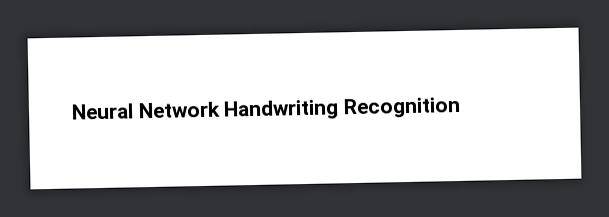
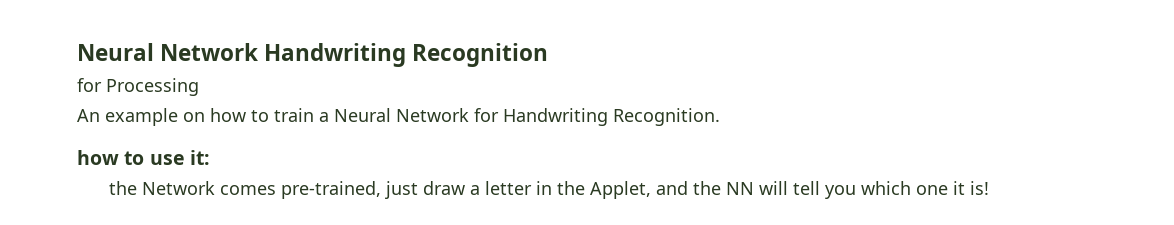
(462, 107) none -> [77,78,199,96] [77,108,720,126] [77,150,210,165] [109,181,990,199] // for Processing // An example on how to train a Neural Network for Handwriting Recognition. // how to use it: // the Network comes pre-trained, just draw a letter in the Applet, and the NN will tell you which one it is!

